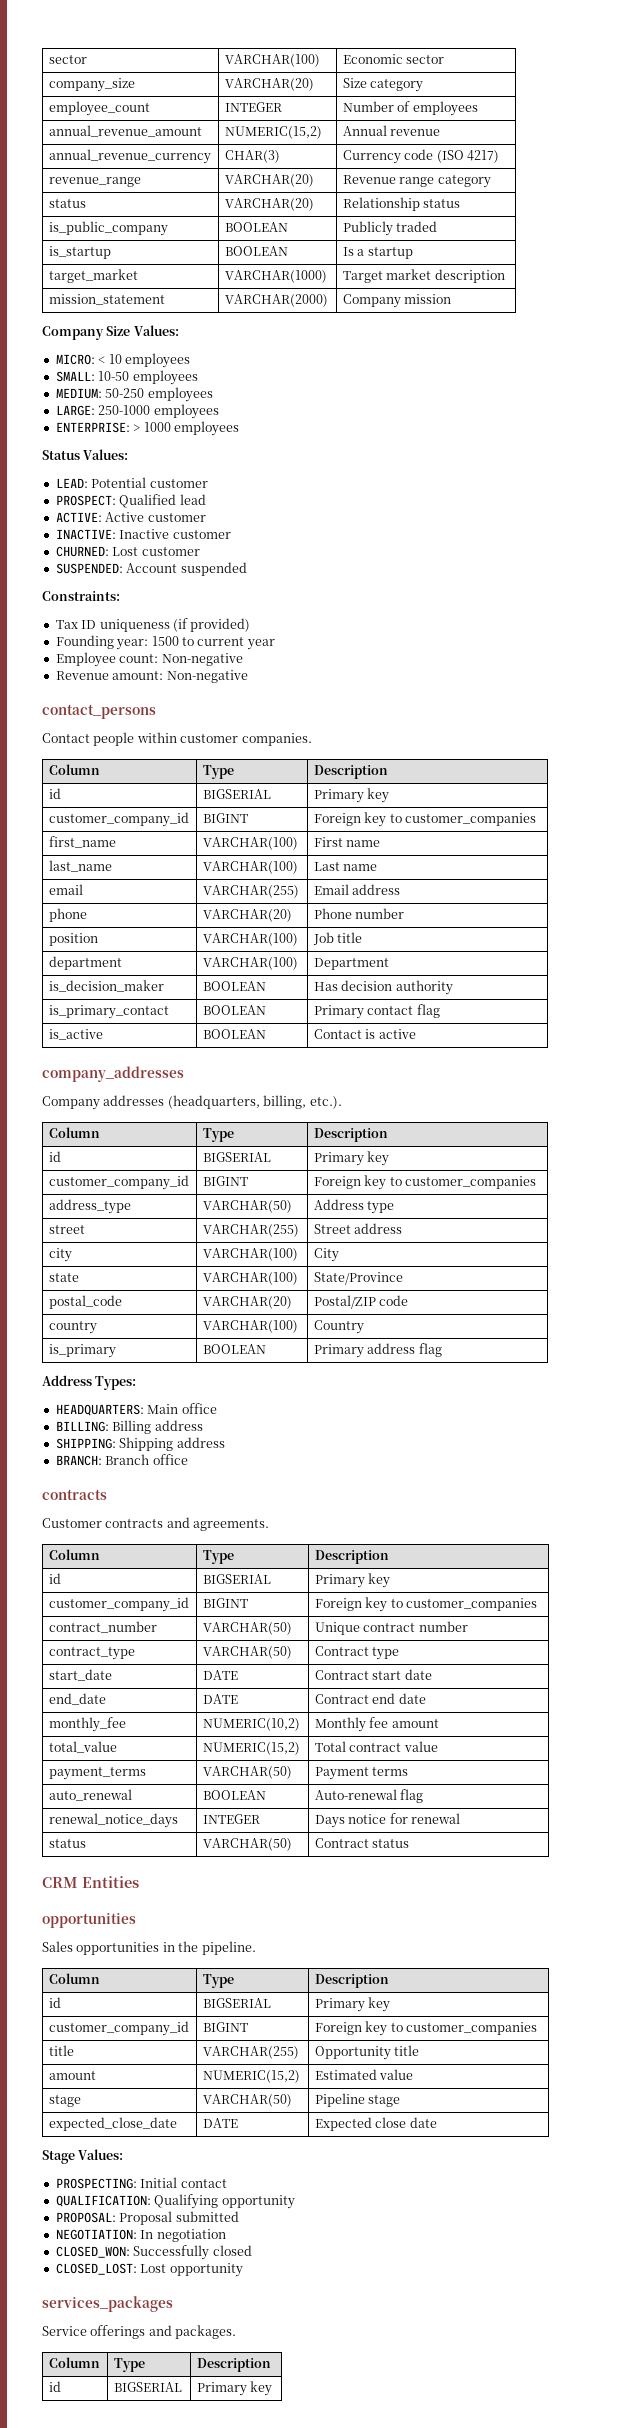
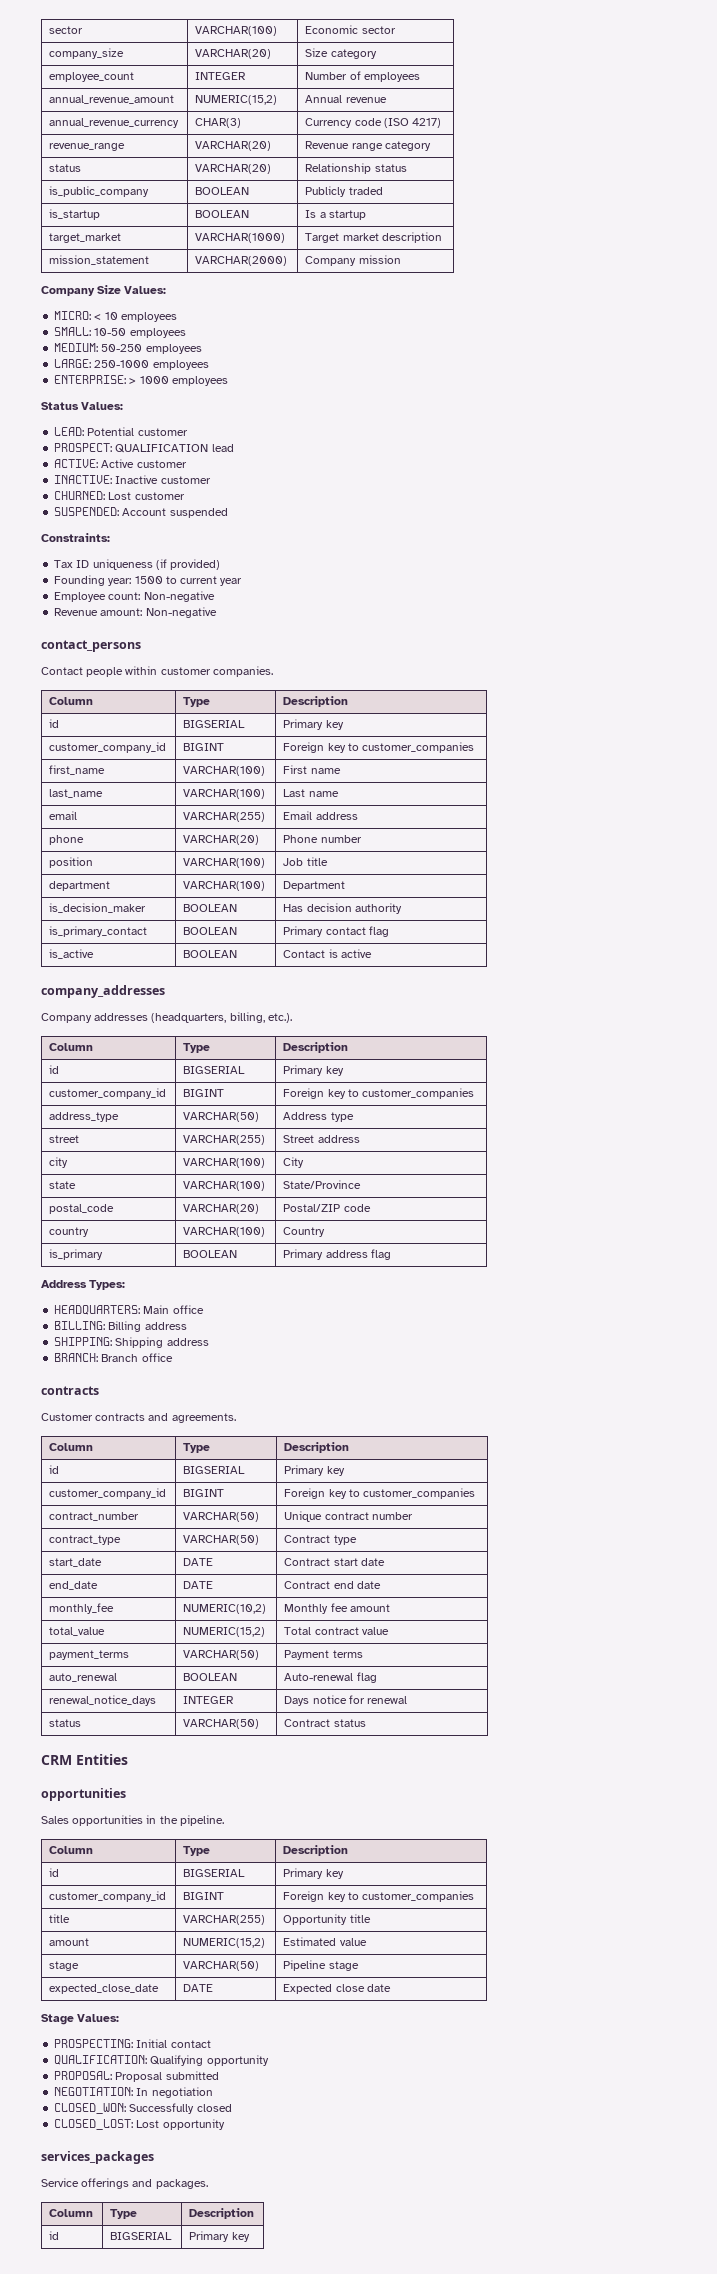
[119,494,177,508] Qualified -> [115,444,209,453] QUALIFICATION

